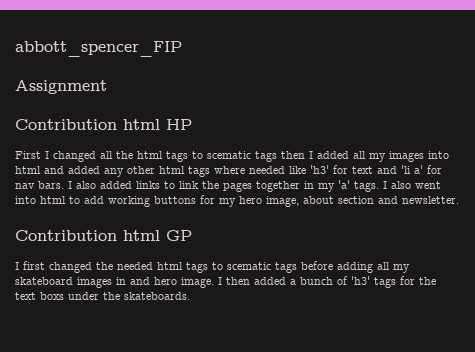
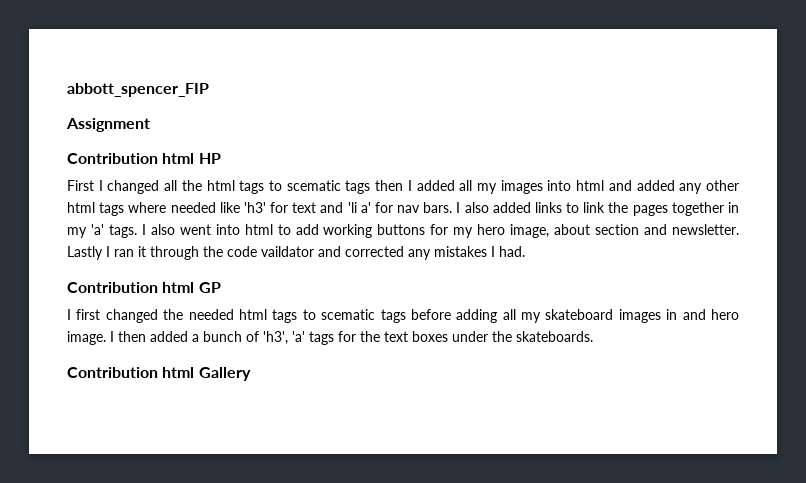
(459, 200) none -> [67,246,525,260] Lastly I ran it through the code vaildator and corrected any mistakes I had.
[351,276,370,285] 'h3' -> [263,331,305,345] 'h3', 'a'
[40,292,64,300] boxs -> [412,331,448,342] boxes
(190, 296) none -> [67,367,251,381] // Contribution html Gallery

